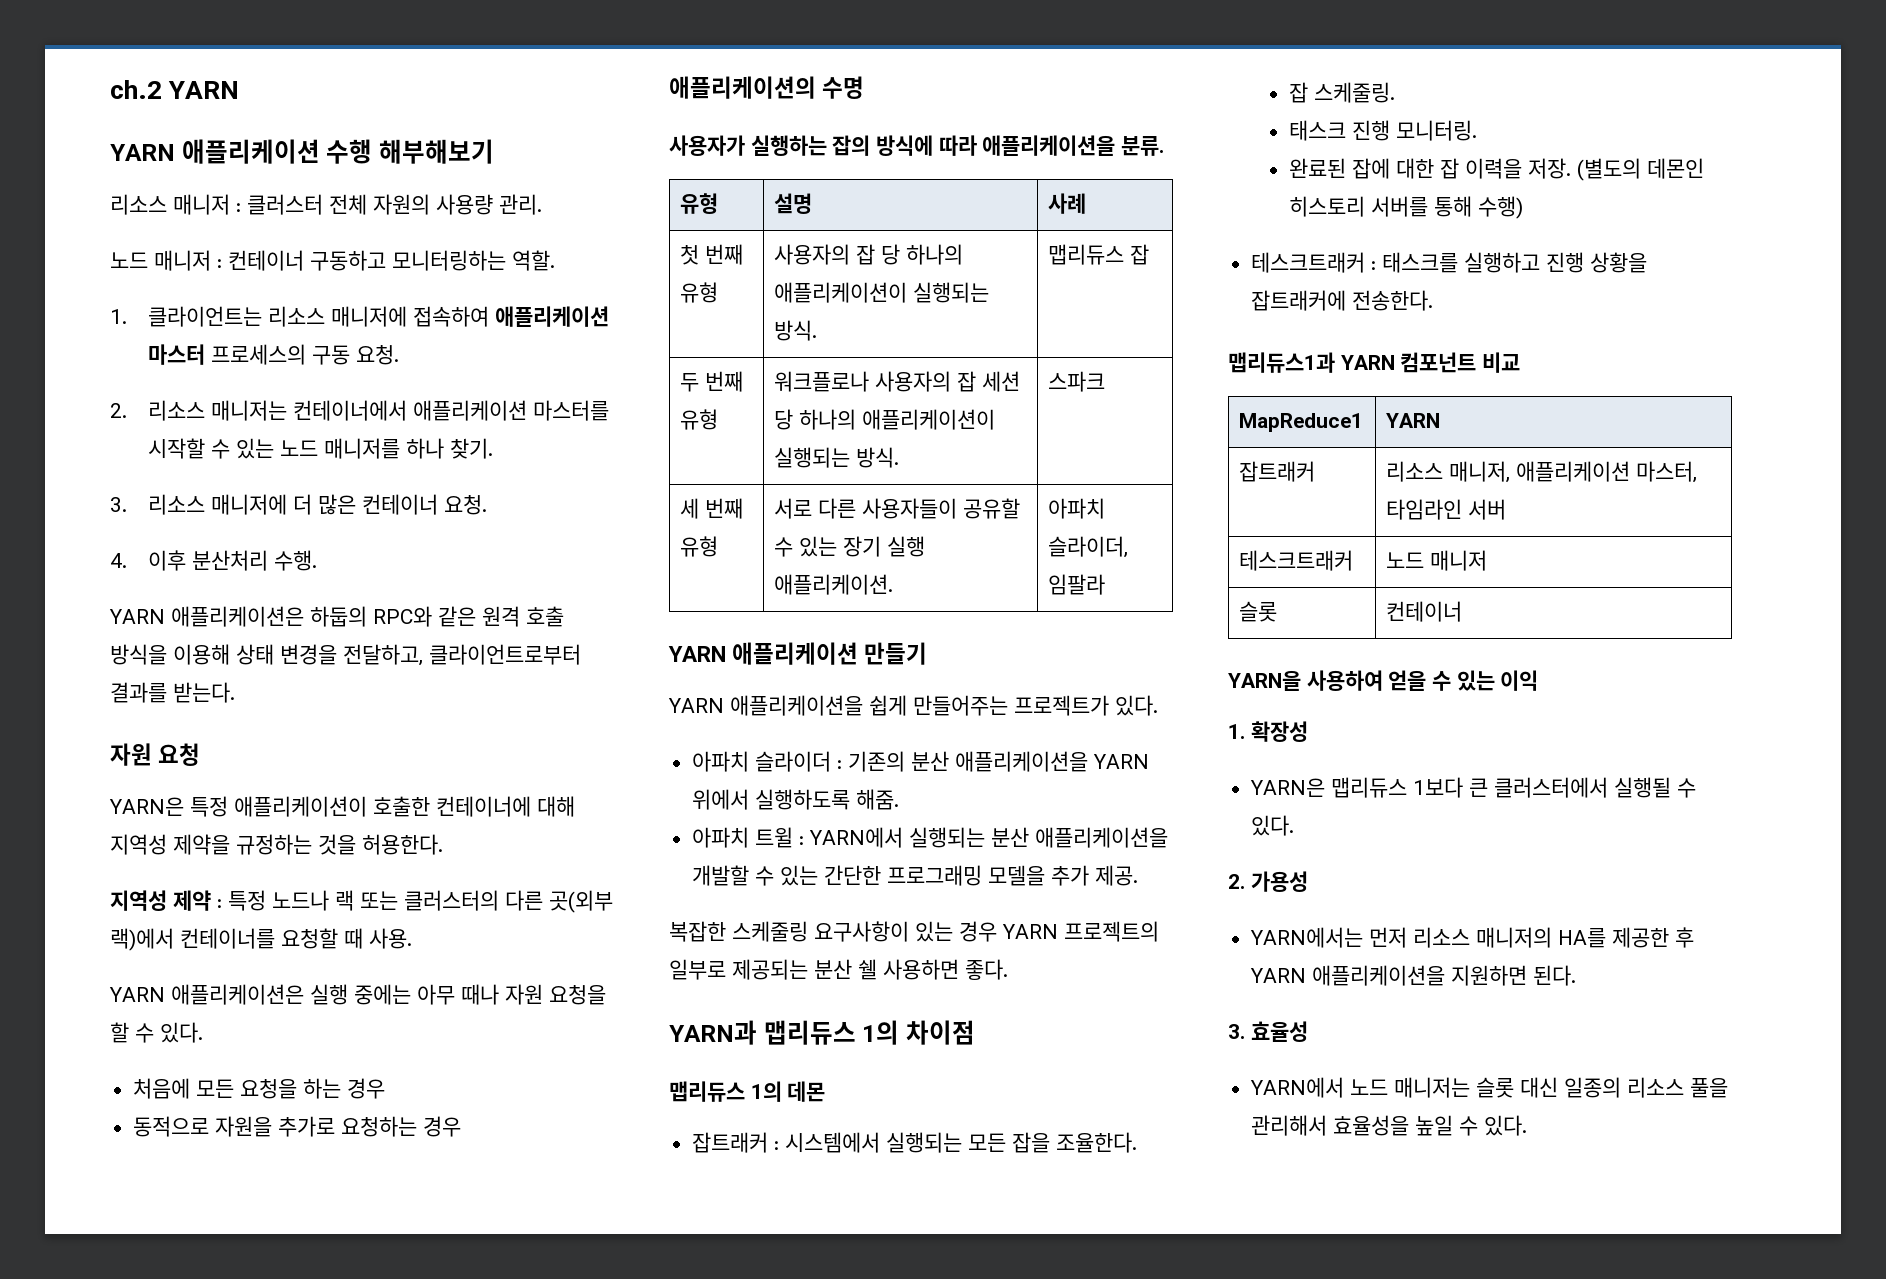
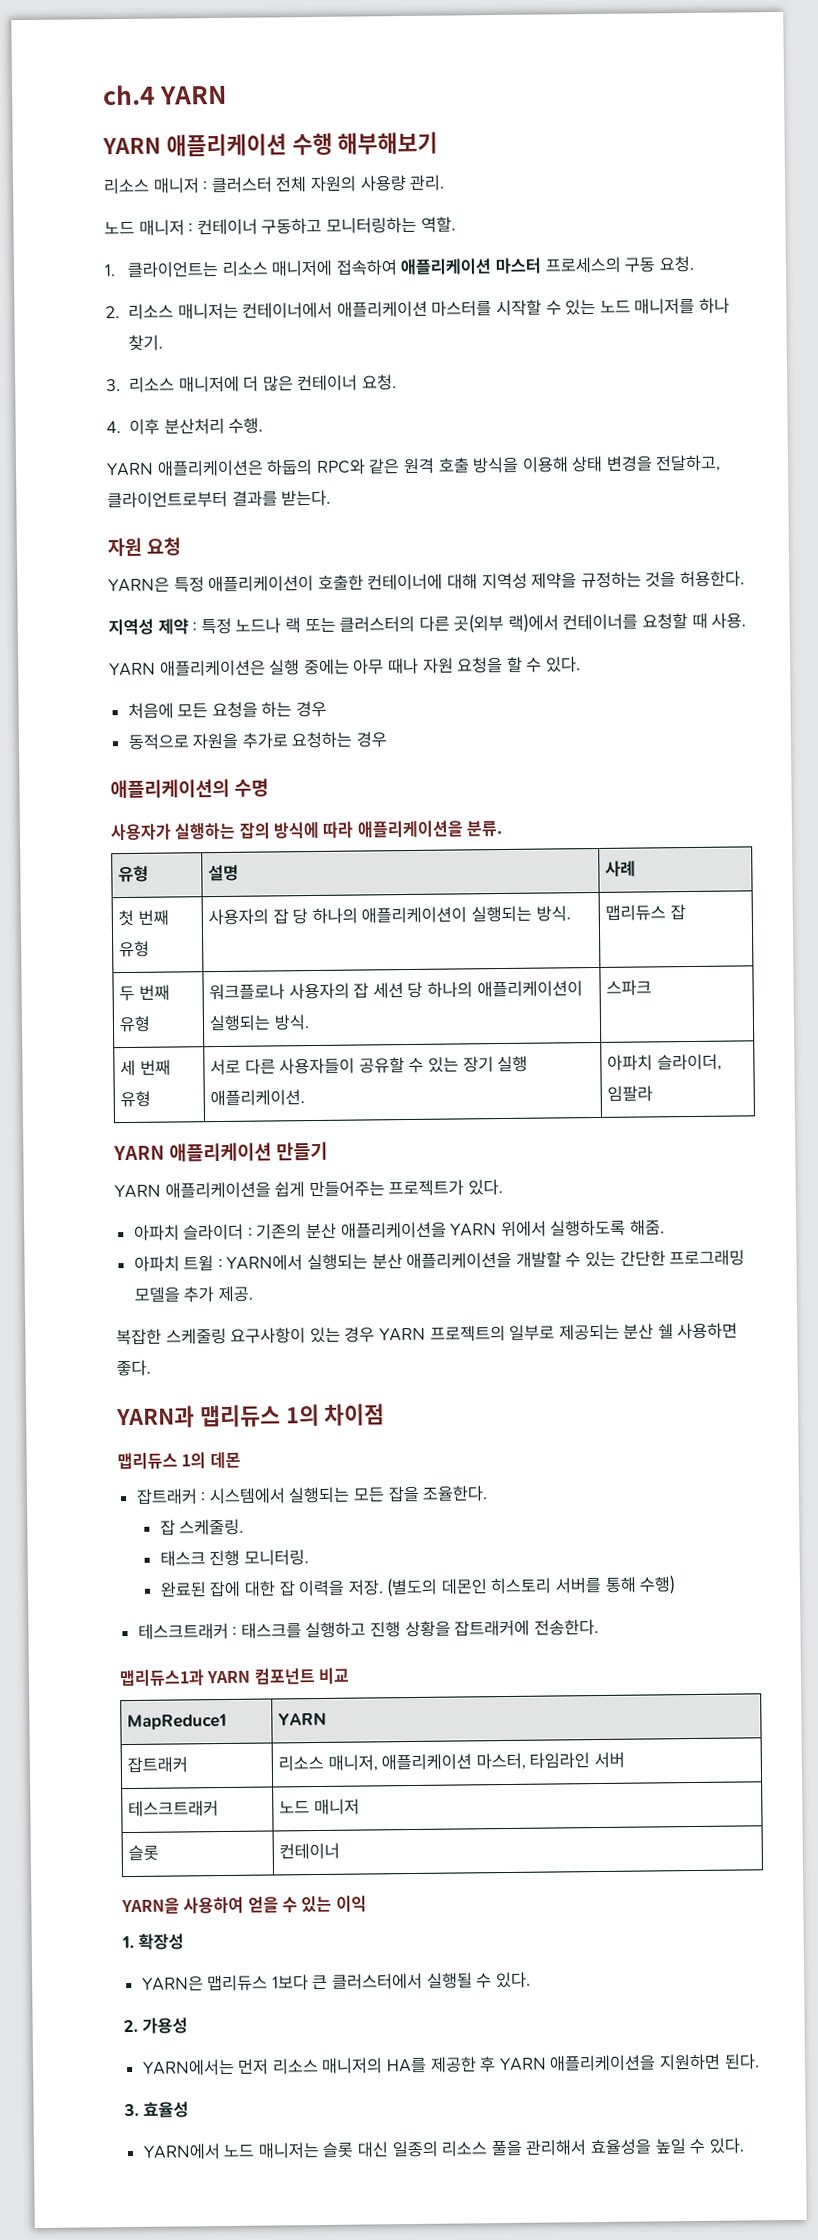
[110,80,162,99] ch.2 -> [102,84,155,106] ch.4

